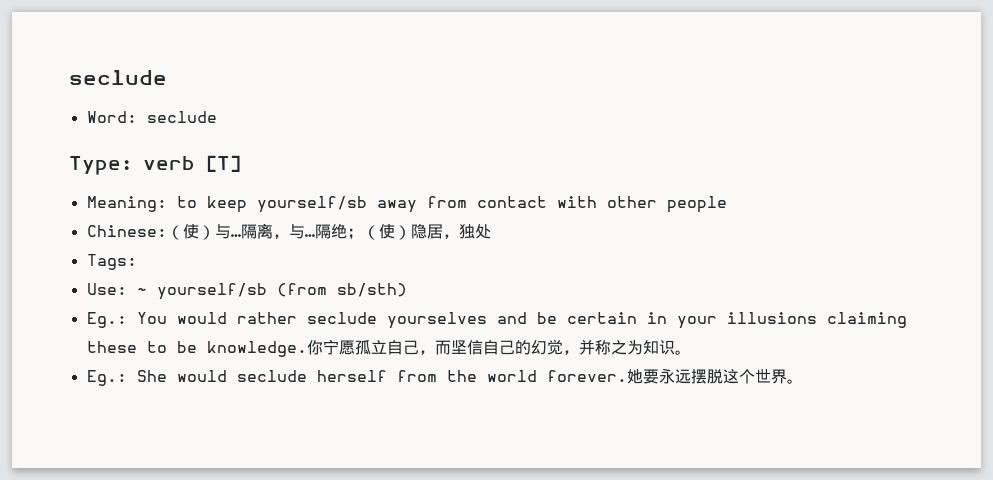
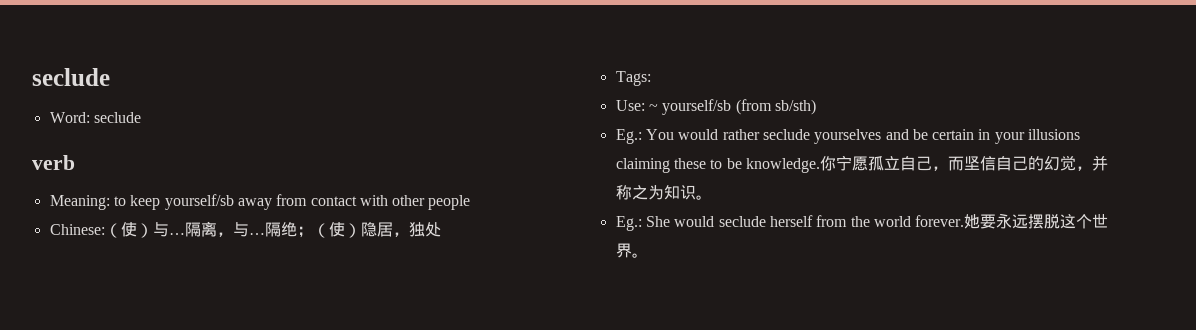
[69,156,132,175] Type: -> (141, 117) none
[206,155,241,172] [T] -> (75, 162) none

